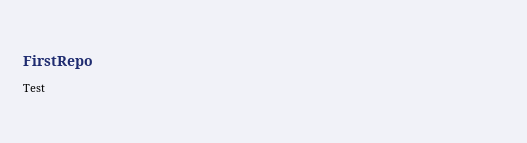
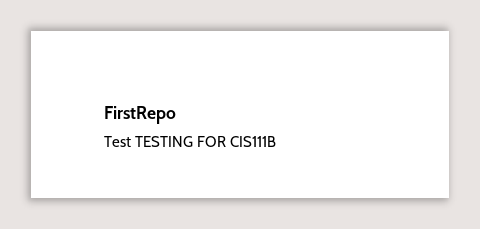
(45, 88) none -> [135,136,277,147] TESTING FOR CIS111B

